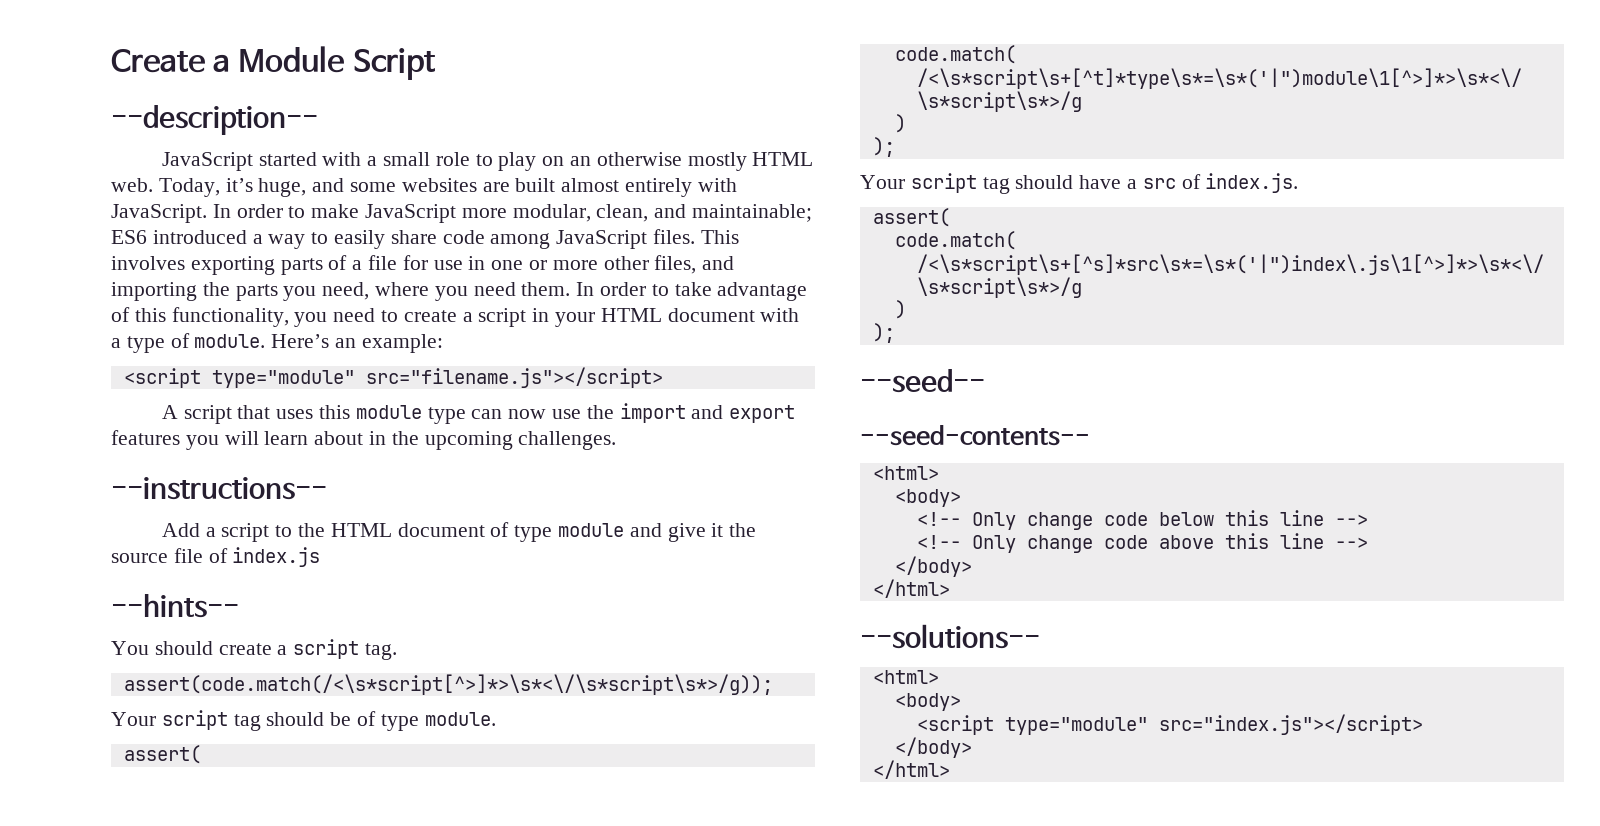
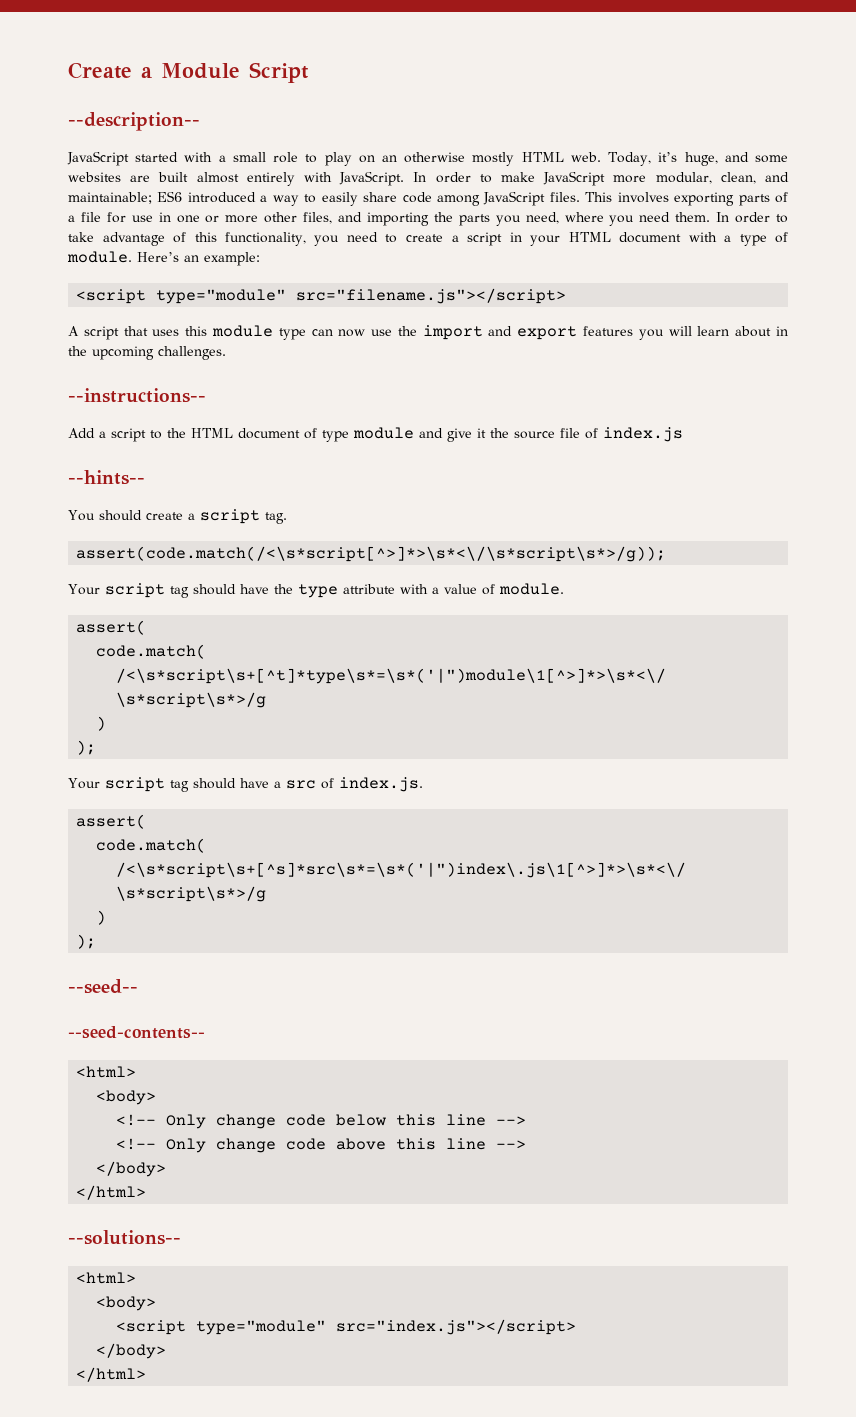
[330,711,419,731] be of type -> [239,584,495,598] have the type attribute with a value of

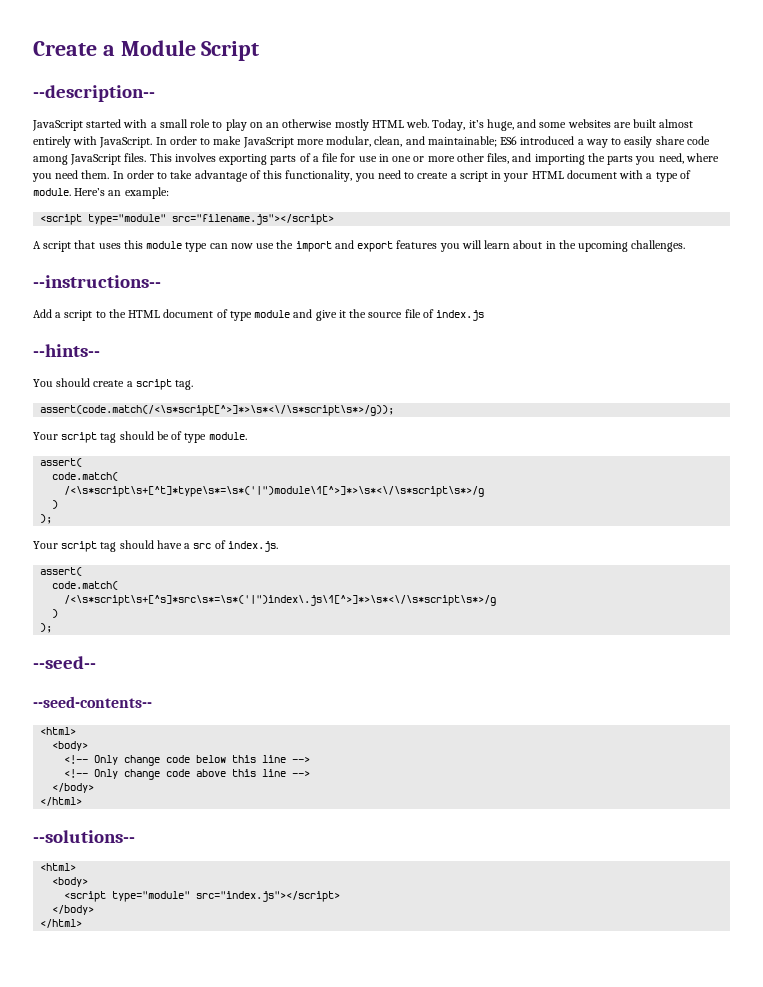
[239,584,495,598] have the type attribute with a value of -> [156,431,207,443] be of type

